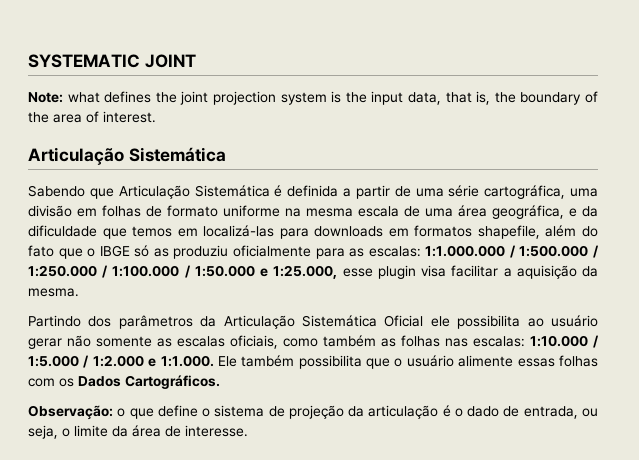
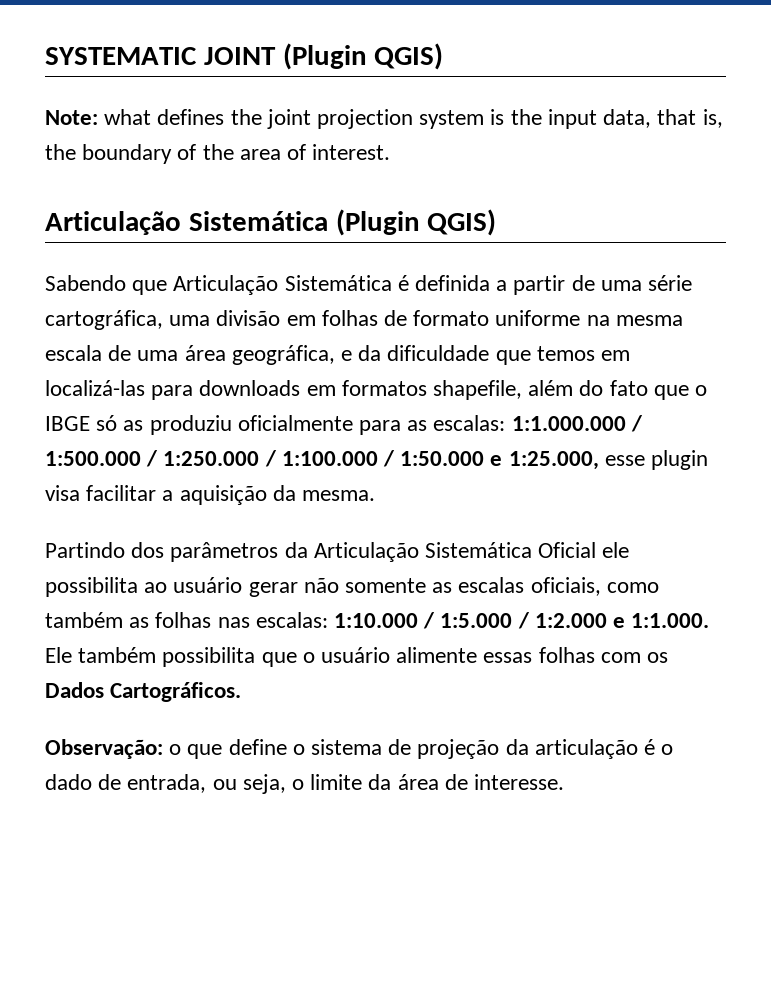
(196, 61) none -> [282,43,444,70] (Plugin QGIS)
(226, 154) none -> [335,209,497,236] (Plugin QGIS)

